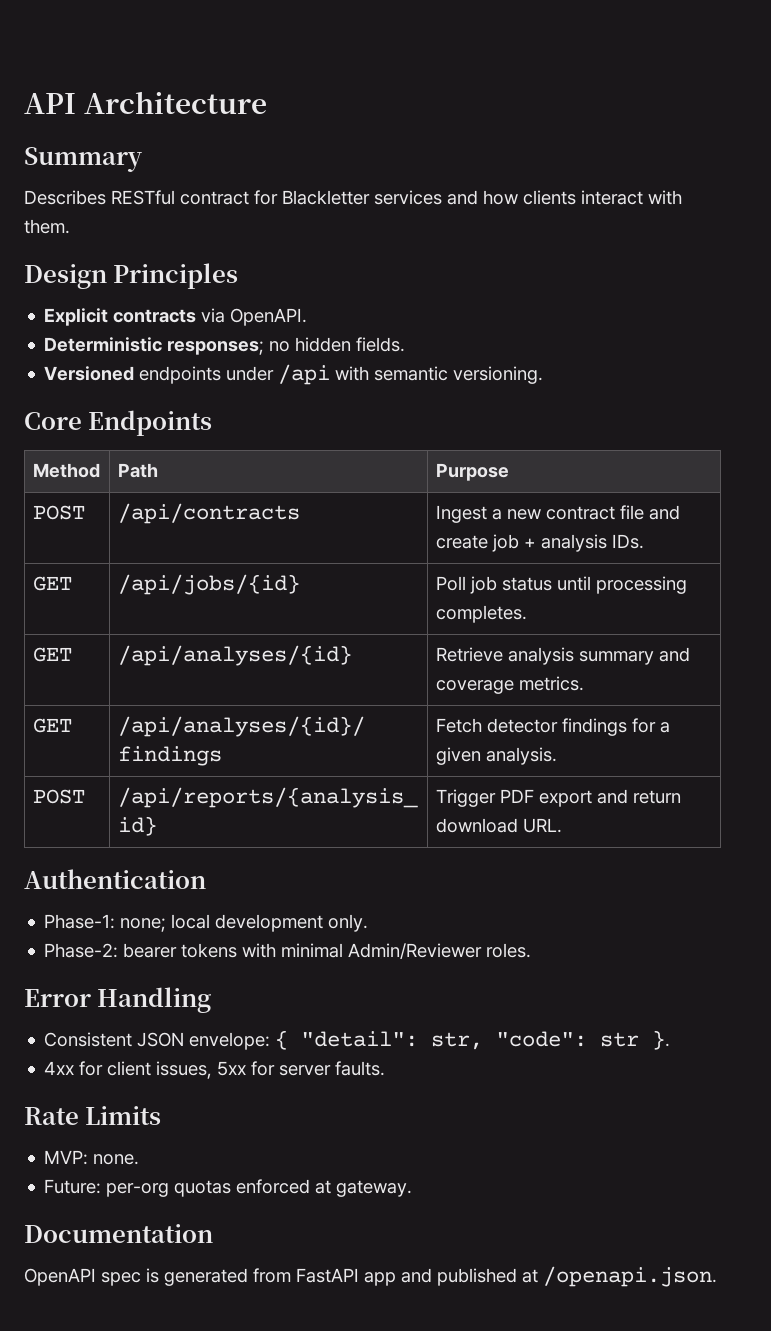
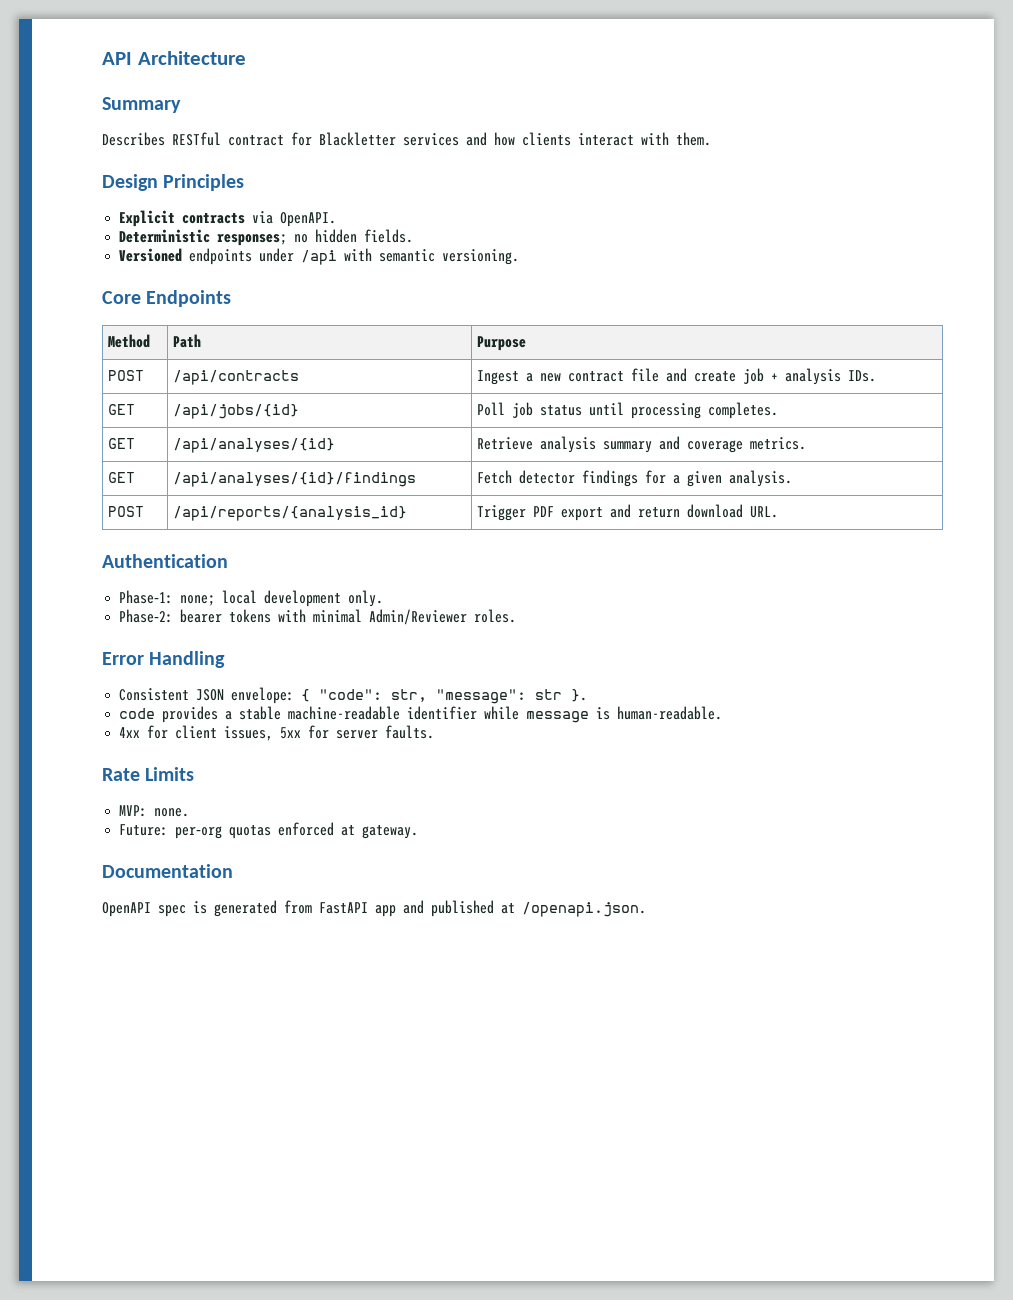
[301,1031,588,1050] "detail": str, "code": -> [319,689,527,704] "code": str, "message":
(671, 1040) none -> [119,706,723,723] // code provides a stable machine-readable identifier while message is human-readable.

